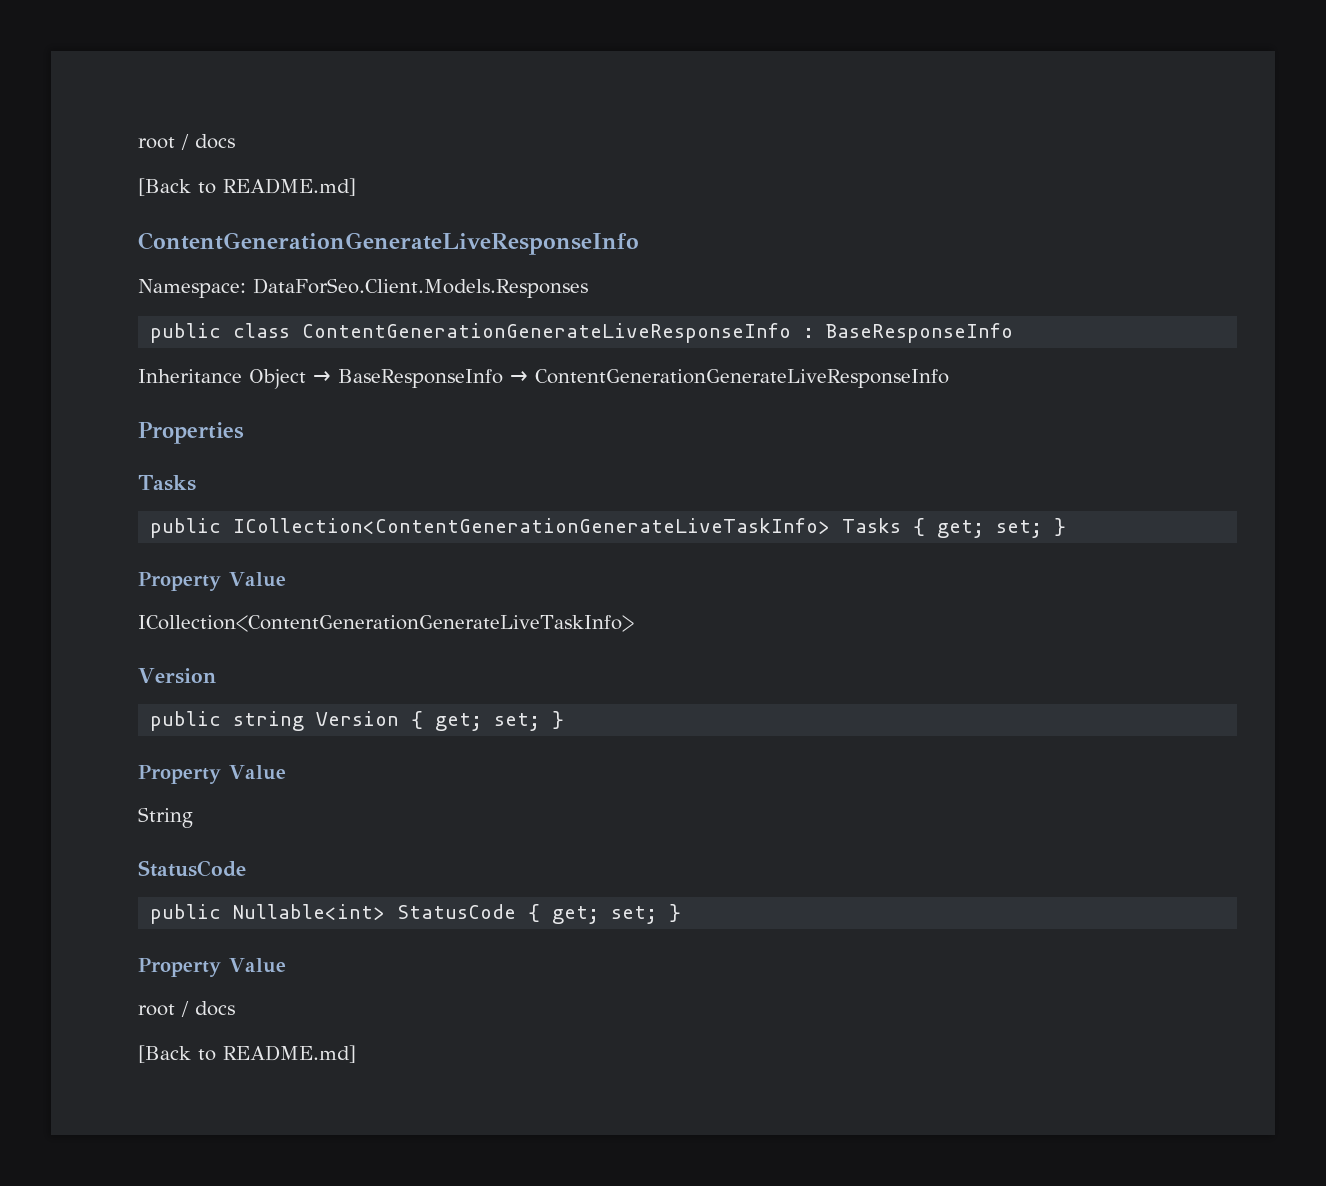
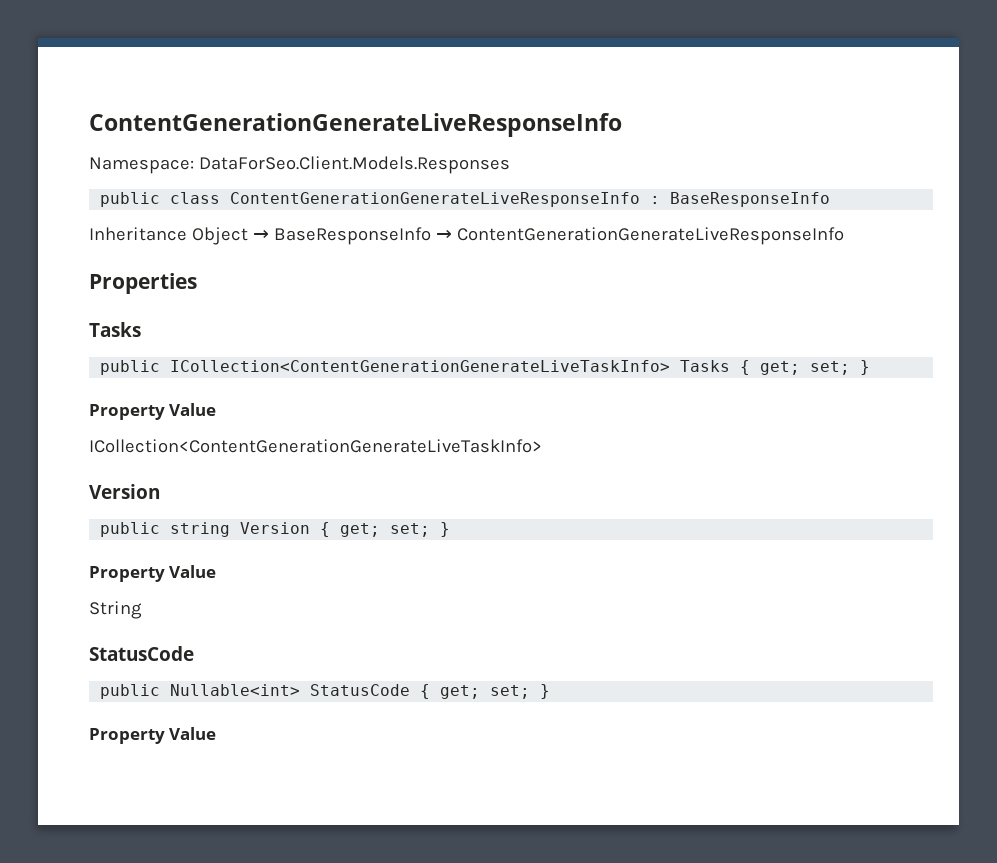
[138,134,235,150] [138,178,356,196] root / docs // [Back to README.md] // -> (89, 125) none
[138,1001,235,1017] [138,1045,356,1063] // root / docs // [Back to README.md] -> (217, 733) none

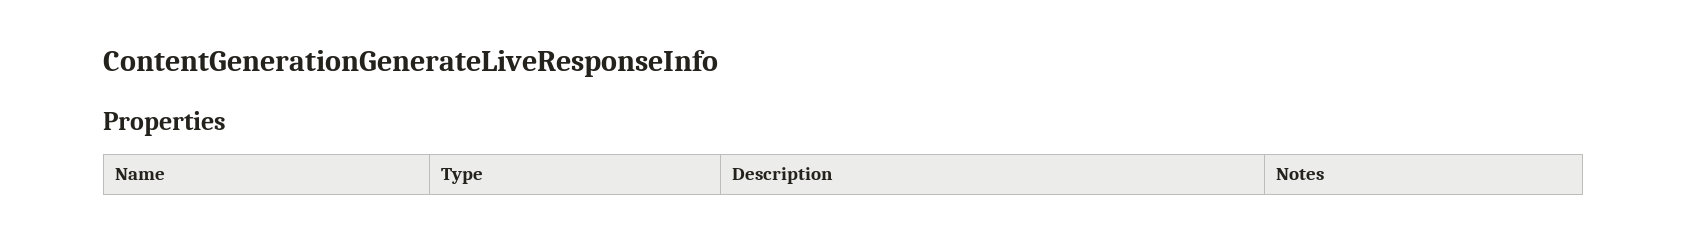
[89,113,622,137] [89,156,510,174] [100,192,831,207] [89,227,844,245] [89,273,197,294] [89,322,141,337] [100,360,871,375] [89,403,217,420] [89,439,542,453] [89,484,160,499] [100,522,451,537] [89,565,217,582] [89,601,142,619] [89,646,194,661] [100,684,551,699] [89,727,217,744] ContentGenerationGenerateLiveResponseInfo // Namespace: DataForSeo.Client.Models.Responses // public class ContentGenerationGenerateLiveResponseInfo : BaseResponseInfo // Inheritance Object → BaseResponseInfo → ContentGenerationGenerateLiveResponseInfo // Properties // Tasks // public ICollection<ContentGenerationGenerateLiveTaskInfo> Tasks { get; set; } // Property Value // ICollection<ContentGenerationGenerateLiveTaskInfo> // Version // public string Version { get; set; } // Property Value // String // StatusCode // public Nullable<int> StatusCode { get; set; } // Property Value -> [103,50,718,77] [103,111,226,136] [115,168,166,180] [441,168,484,184] [732,167,834,184] [1276,168,1325,180] ContentGenerationGenerateLiveResponseInfo // Properties // Name | Type | Description | Notes

